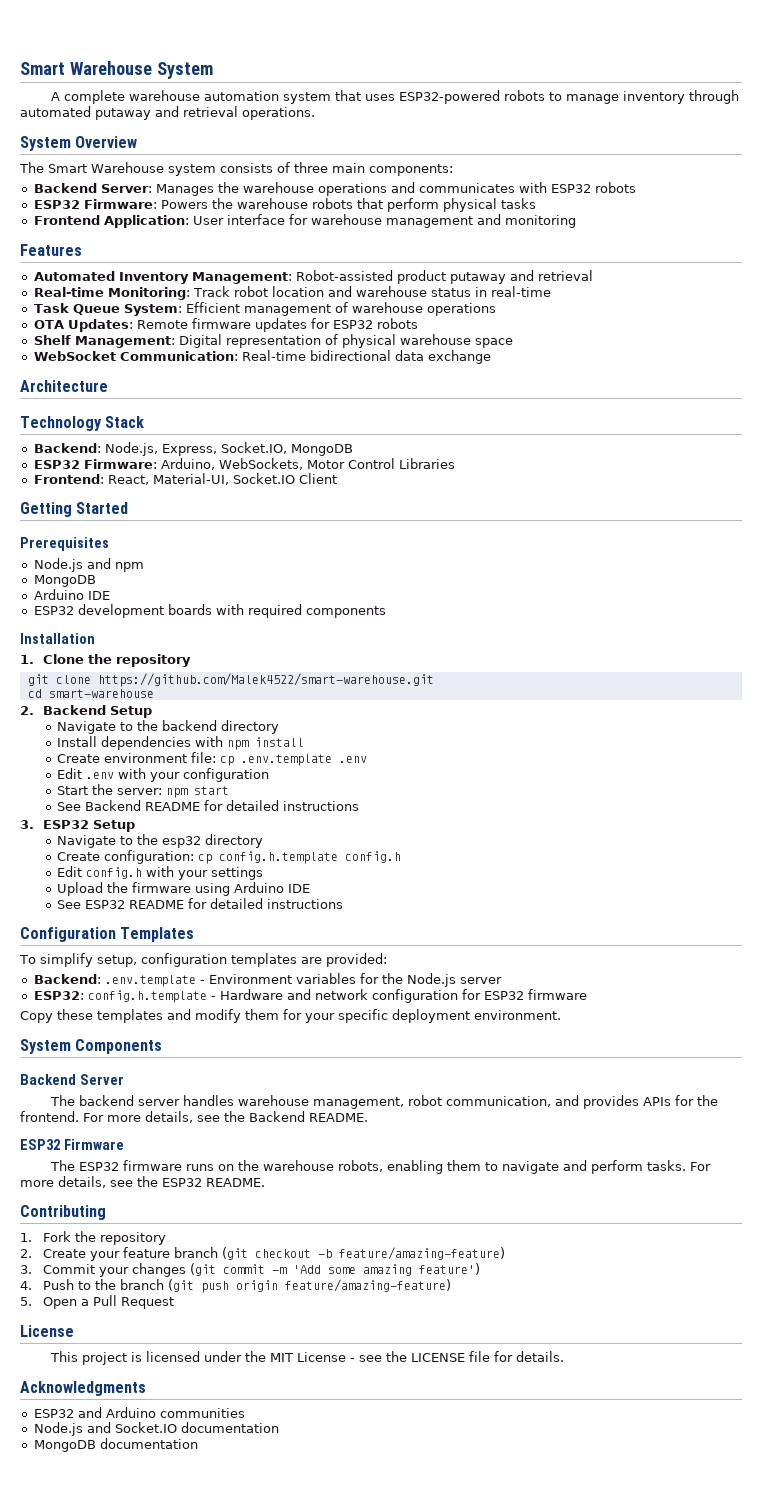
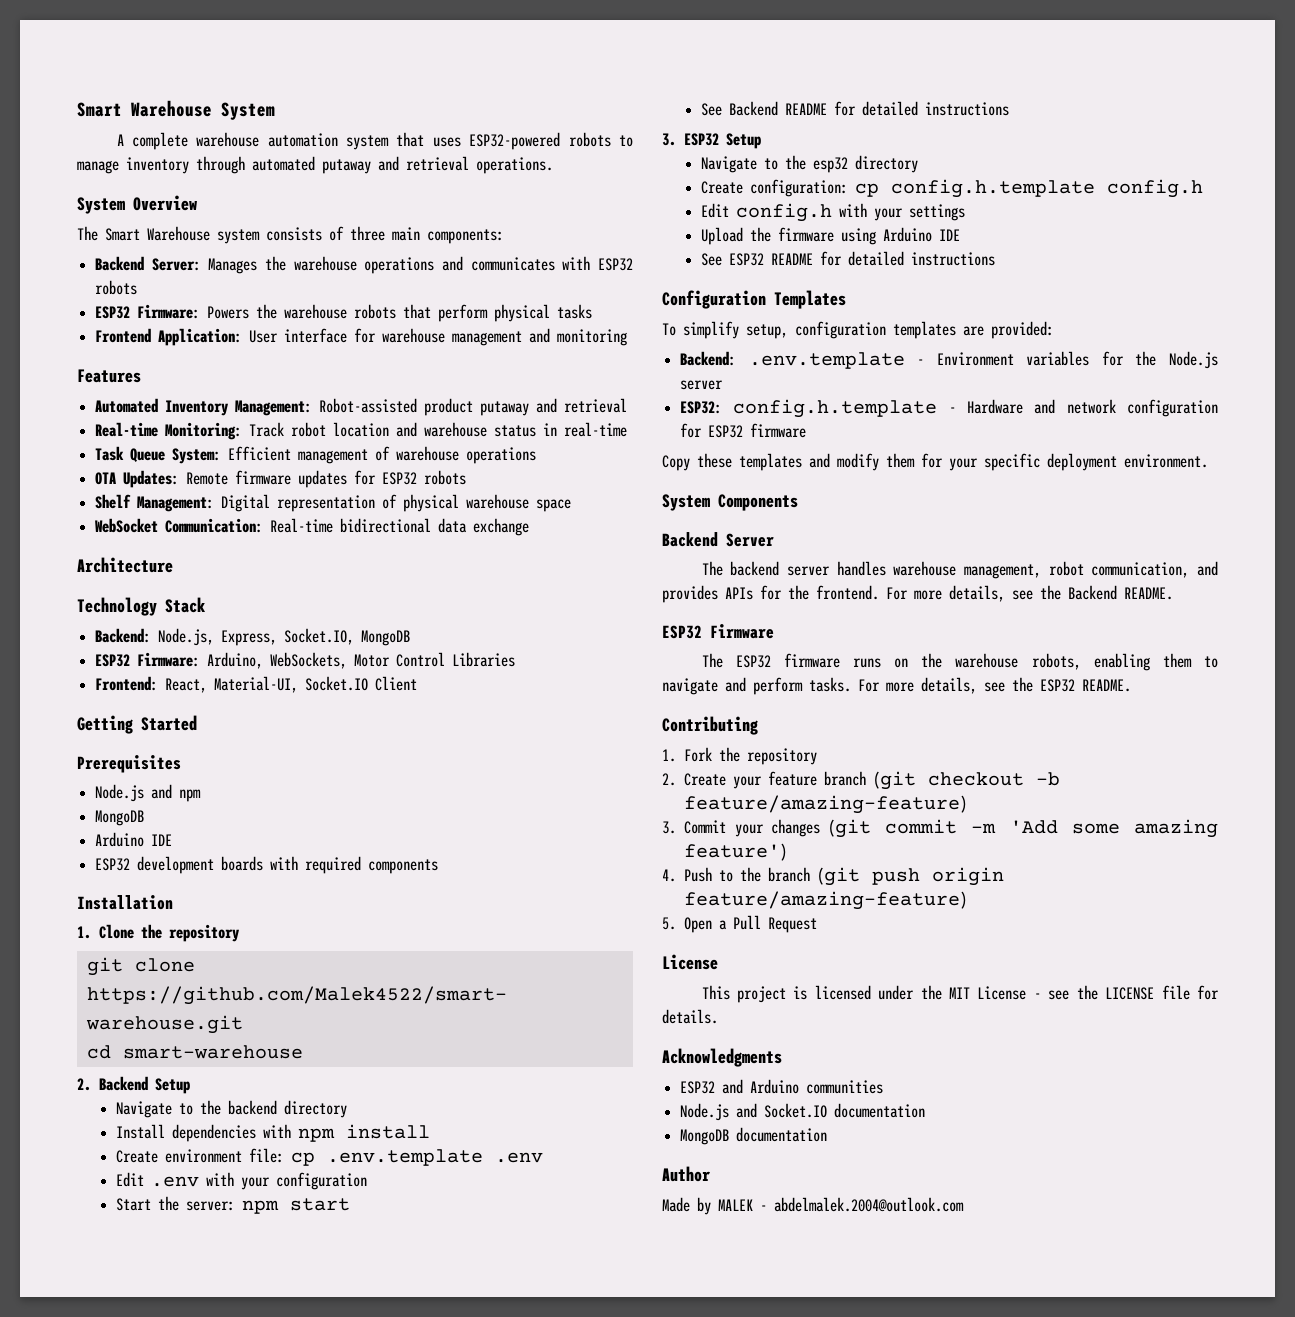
(198, 1443) none -> [662,1166,710,1182] [662,1197,964,1215] // Author // Made by MALEK - abdelmalek.2004@outlook.com

